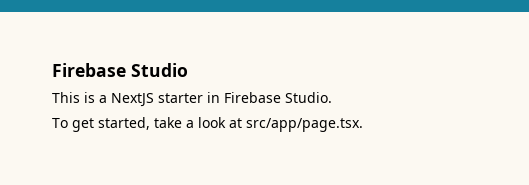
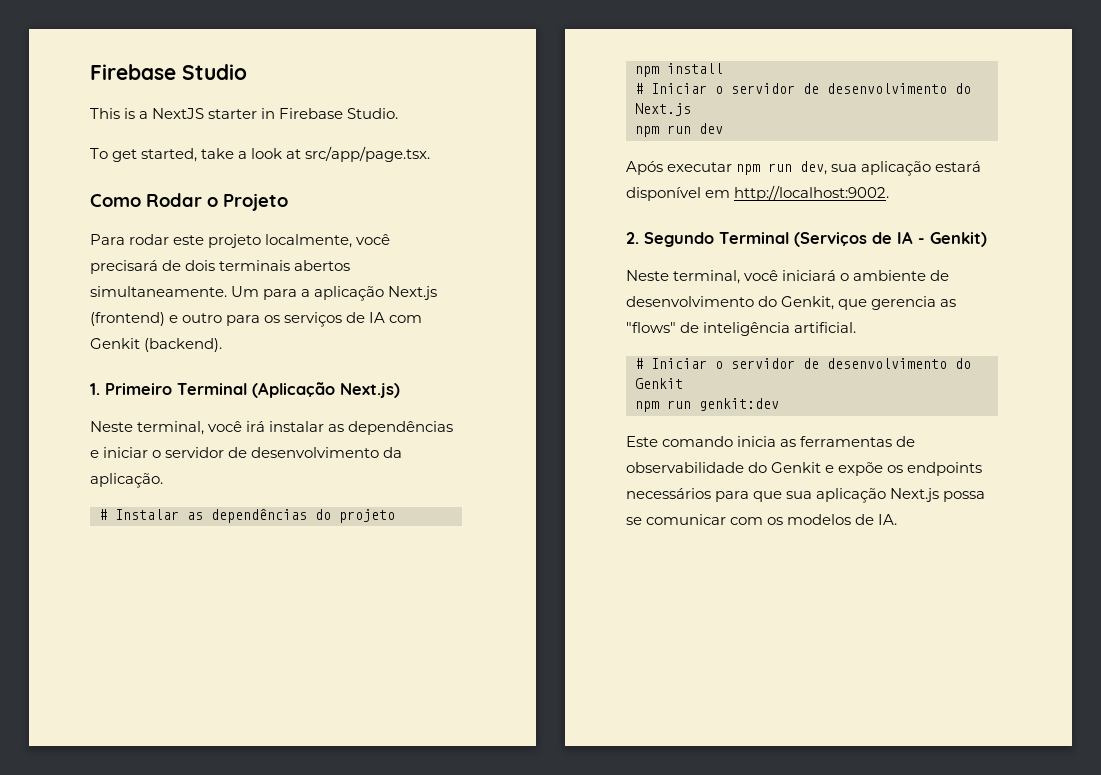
(363, 125) none -> [90,193,288,211] [90,234,391,248] [90,260,351,274] [90,286,438,301] [90,312,423,327] [90,338,223,352] [90,382,400,398] [90,421,454,435] [90,447,403,458] [90,473,163,488] [99,508,395,523] [635,63,723,77] [635,83,971,94] [635,103,691,116] [635,123,723,137] [626,161,982,176] [626,185,890,201] [626,231,987,247] [626,270,950,284] [626,296,957,310] [626,322,857,336] [635,358,971,369] [635,378,683,389] [635,398,779,412] [626,436,916,447] [626,462,983,476] [626,488,986,503] [626,514,898,525] // Como Rodar o Projeto // Para rodar este projeto localmente, você precisará de dois terminais abertos simultaneamente. Um para a aplicação Next.js (frontend) e outro para os serviços de IA com Genkit (backend). // 1. Primeiro Terminal (Aplicação Next.js) // Neste terminal, você irá instalar as dependências e iniciar o servidor de desenvolvimento da aplicação. // # Instalar as dependências do projeto // npm install // # Iniciar o servidor de desenvolvimento do Next.js // npm run dev // Após executar npm run dev, sua aplicação estará disponível em http://localhost:9002. // 2. Segundo Terminal (Serviços de IA - Genkit) // Neste terminal, você iniciará o ambiente de desenvolvimento do Genkit, que gerencia as "flows" de inteligência artificial. // # Iniciar o servidor de desenvolvimento do Genkit // npm run genkit:dev // Este comando inicia as ferramentas de observabilidade do Genkit e expõe os endpoints necessários para que sua aplicação Next.js possa se comunicar com os modelos de IA.

